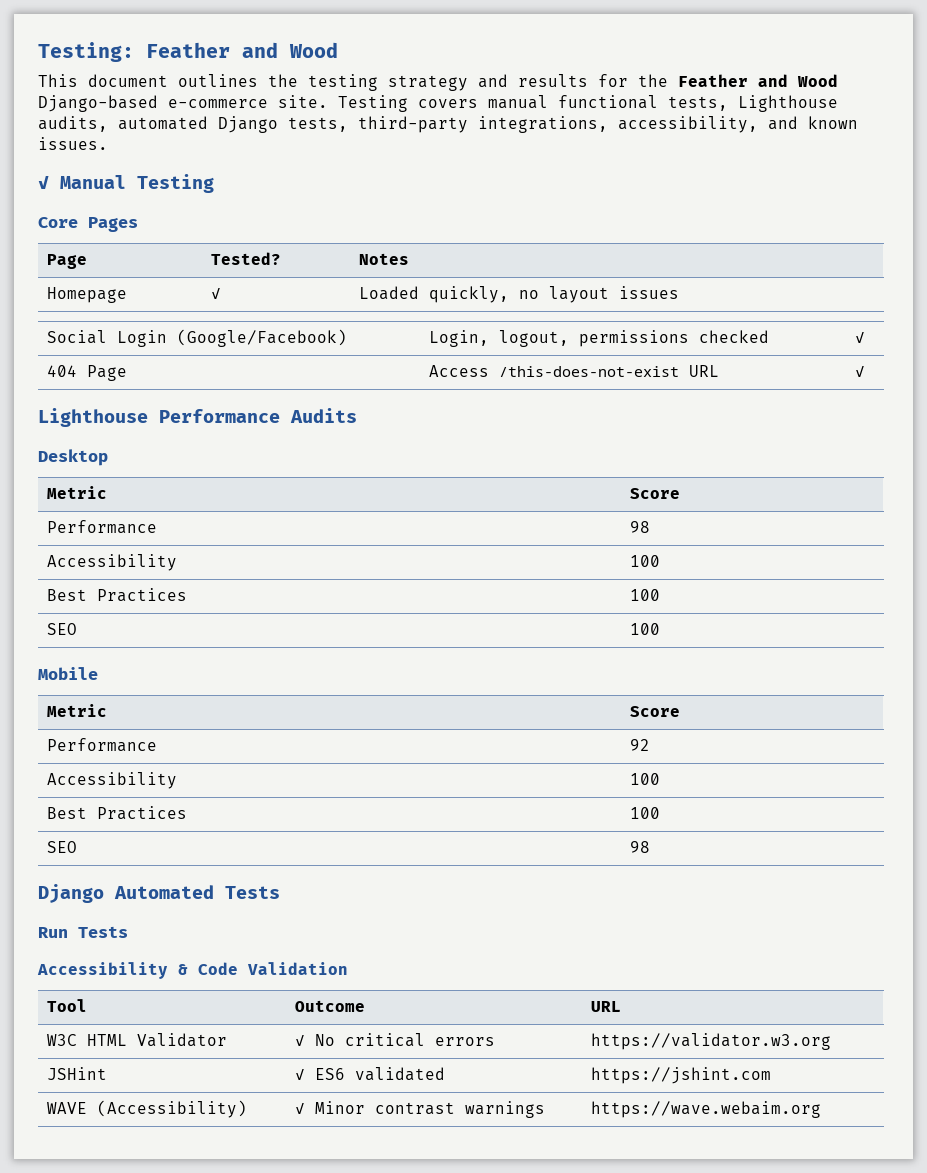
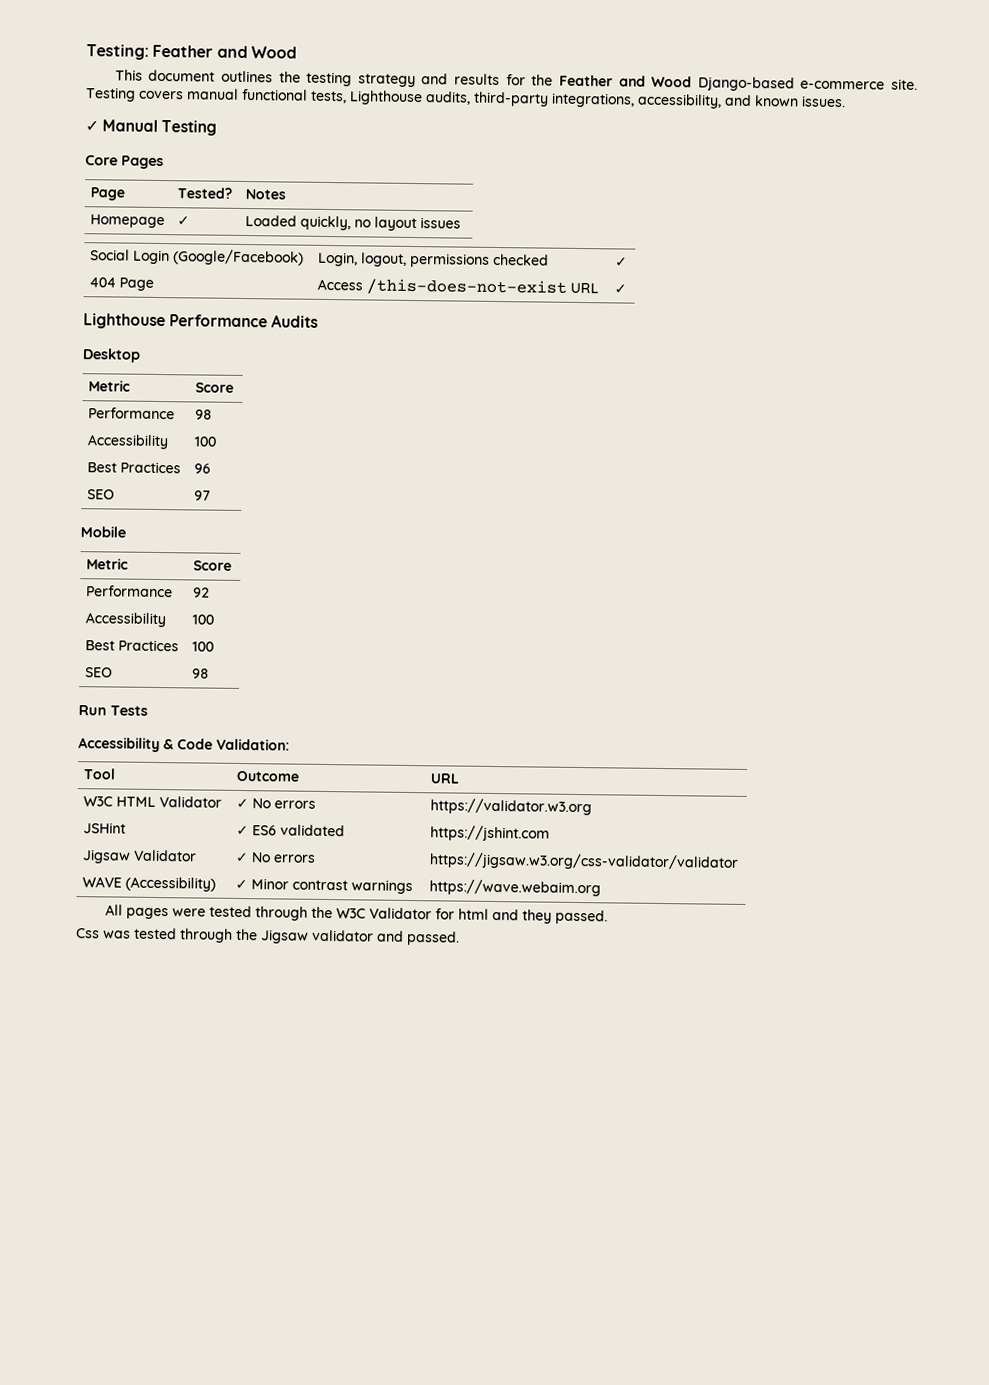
[118,116,348,133] automated Django tests, -> (471, 98) none
[630,589,661,601] [47,623,78,635] [630,623,661,635] 100 // SEO | 100 -> [194,463,212,474] [87,489,116,500] [194,490,212,501] 96 // SEO | 97
[38,884,280,903] // Django Automated Tests -> (210, 673) none
[247,962,348,975] Validation -> [216,738,290,751] Validation:
[345,1033,426,1047] critical -> (272, 803) none
(772, 1075) none -> [82,849,198,864] [235,852,317,863] [429,852,740,871] // Jigsaw Validator | ✓ No errors | https://jigsaw.w3.org/css-validator/validator
(822, 1109) none -> [104,904,608,925] [76,927,460,946] // All pages were tested through the W3C Validator for html and they passed. // Css was tested through the Jigsaw validator and passed.

